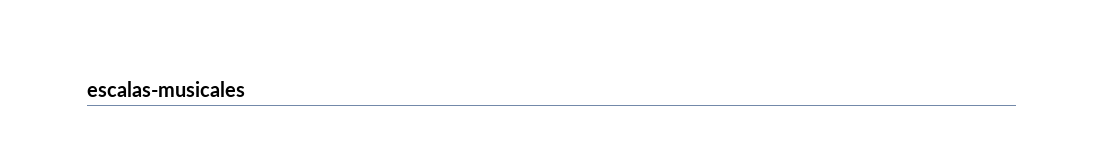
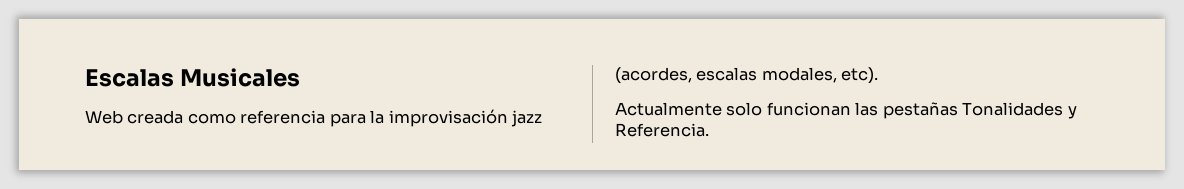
[87,81,245,97] escalas-musicales -> [85,68,301,87] [85,109,543,127] [615,67,879,84] [615,102,1077,119] [615,123,709,137] Escalas Musicales // Web creada como referencia para la improvisación jazz (acordes, escalas modales, etc). // Actualmente solo funcionan las pestañas Tonalidades y Referencia.

